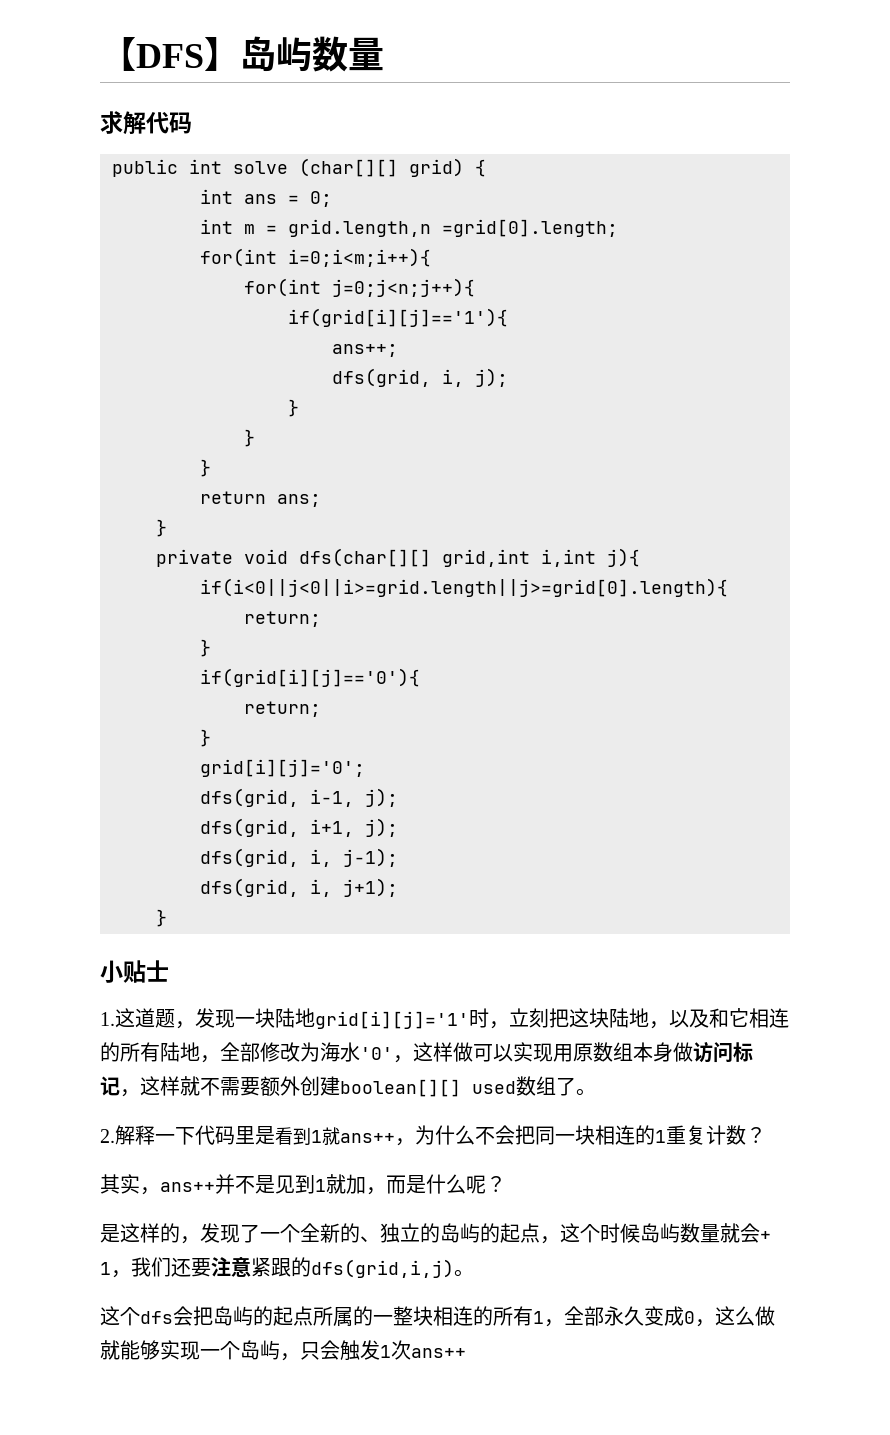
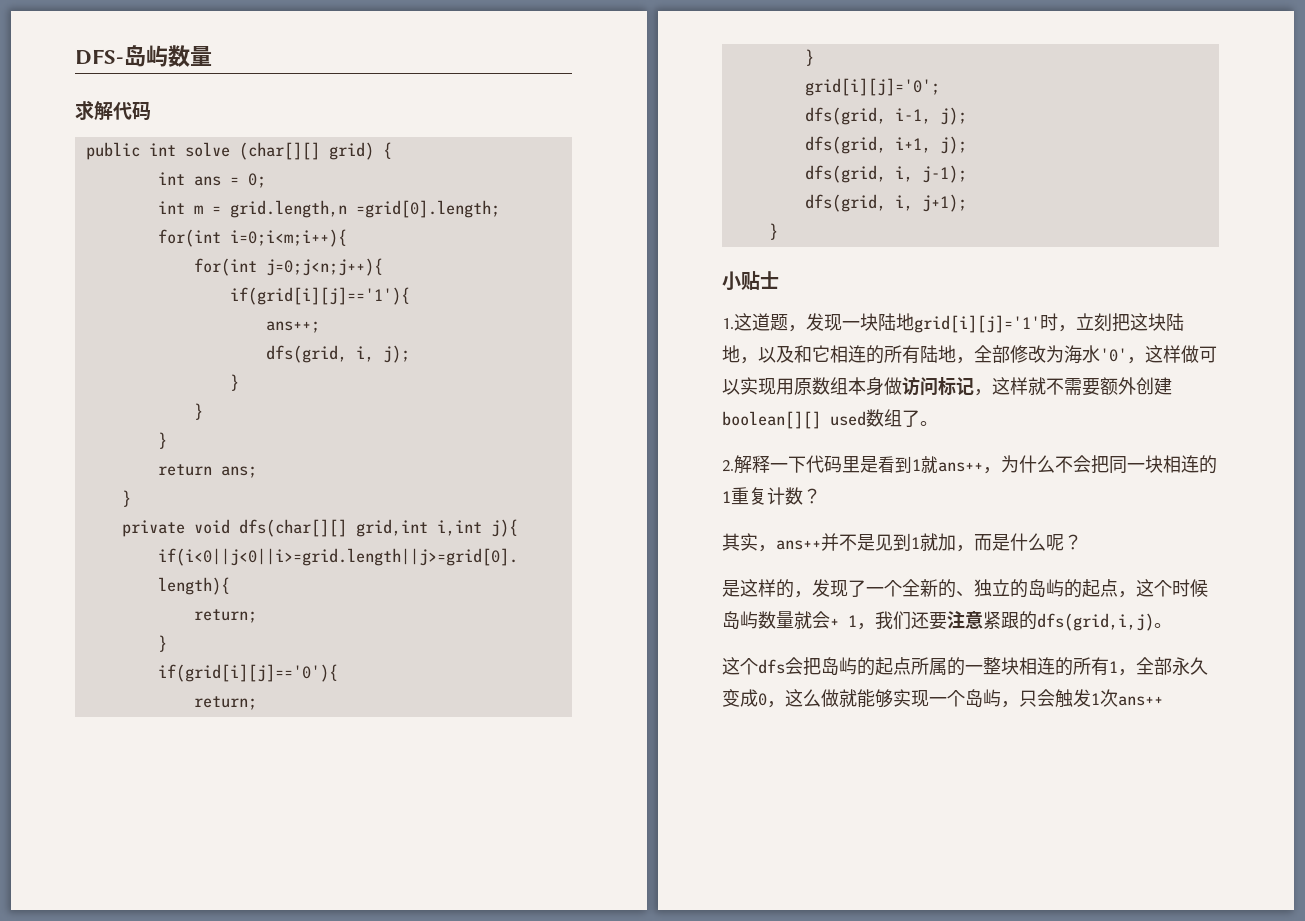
[100,37,240,71] 【DFS】 -> [75,49,124,65] DFS-

